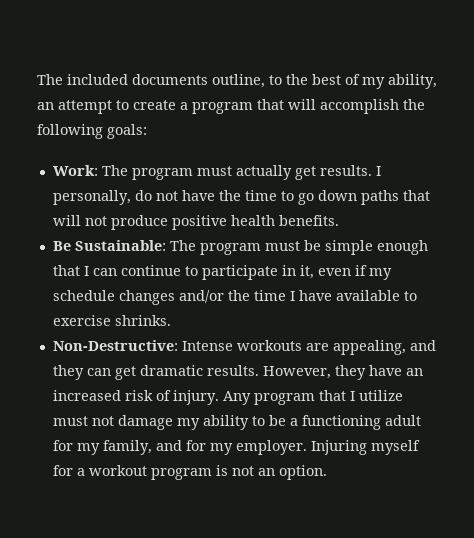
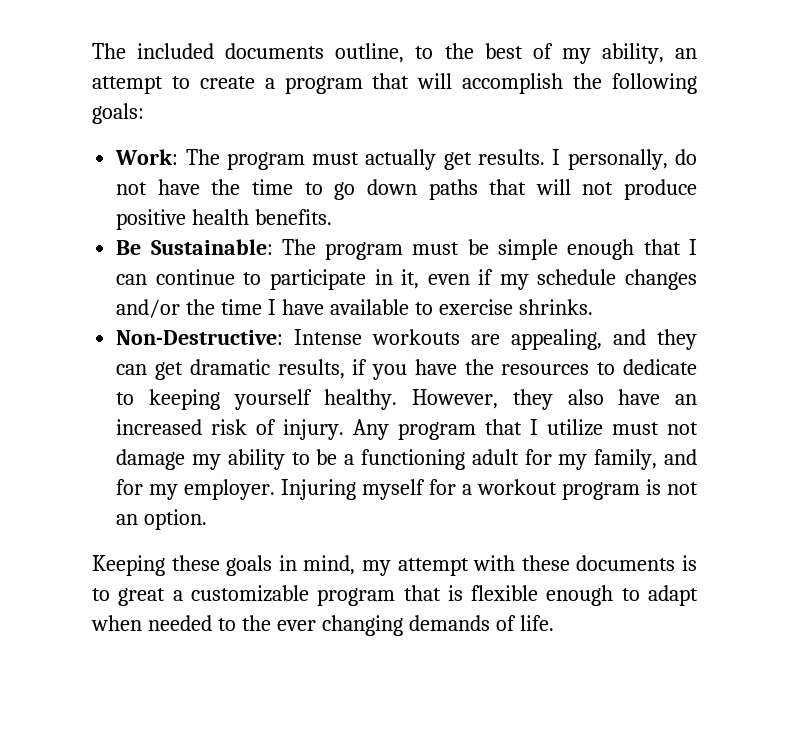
[206,365,259,376] results. -> [277,359,697,380] [116,389,398,410] results, if you have the resources to dedicate to keeping yourself healthy.
(366, 372) none -> [567,389,604,405] also
(327, 472) none -> [92,555,698,576] [92,585,698,606] [91,615,554,636] // Keeping these goals in mind, my attempt with these documents is to great a customizable program that is flexible enough to adapt when needed to the ever changing demands of life.

